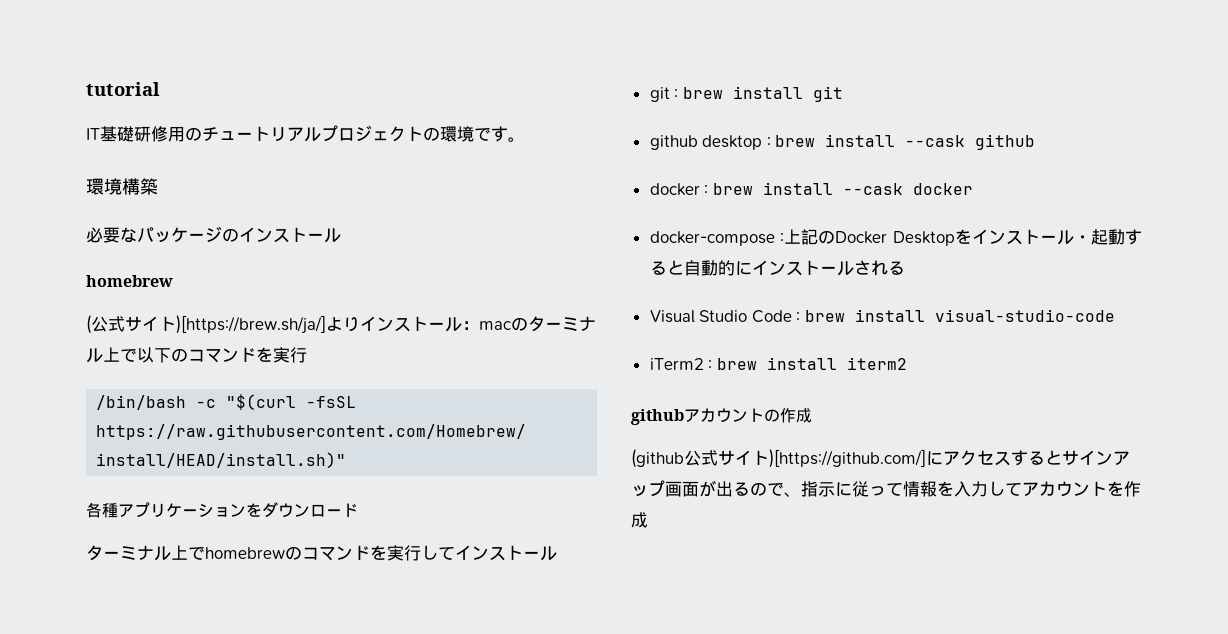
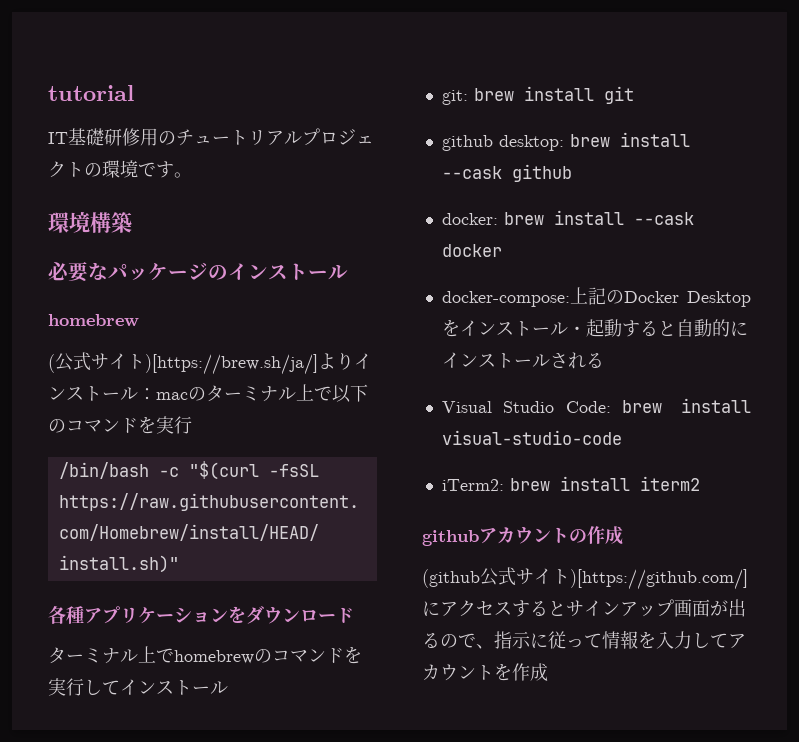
[649,87,679,102] git : -> [441,90,468,105] git:
[702,135,771,150] desktop : -> [498,135,564,151] desktop:
[649,183,709,196] docker : -> [441,213,498,225] docker:
[649,231,785,246] docker-compose : -> [441,291,570,307] docker-compose:
[751,310,801,323] Code : -> [565,401,611,413] Code:
[649,358,713,370] iTerm2 : -> [441,479,504,491] iTerm2:

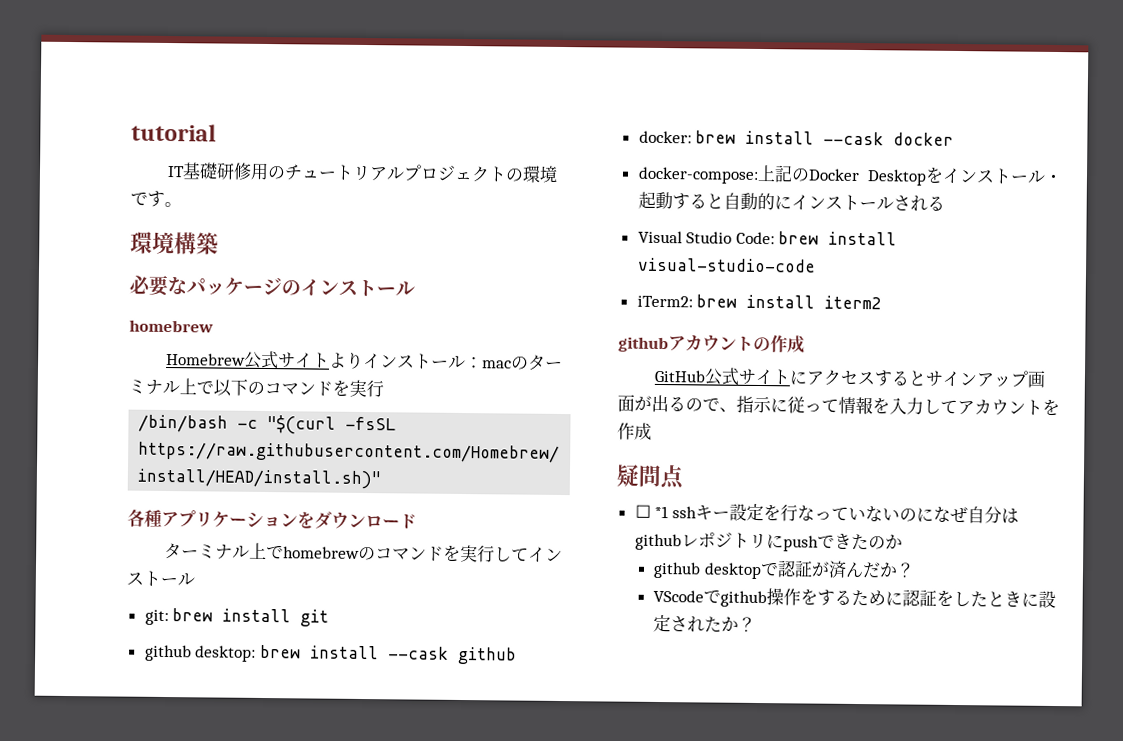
[48,352,318,375] (公式サイト)[https://brew.sh/ja/] -> [165,350,330,370] Homebrew公式サイト
[422,567,748,590] (github公式サイト)[https://github.com/] -> [653,367,791,386] GitHub公式サイト
(548, 672) none -> [616,464,685,490] [634,503,1019,524] [634,531,903,552] [653,560,915,580] [653,588,1057,609] [653,614,757,633] // 疑問点 // ☐ *1 sshキー設定を行なっていないのになぜ自分はgithubレポジトリにpushできたのか // github desktopで認証が済んだか？ // VScodeでgithub操作をするために認証をしたときに設定されたか？

